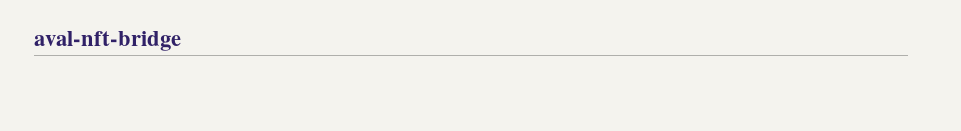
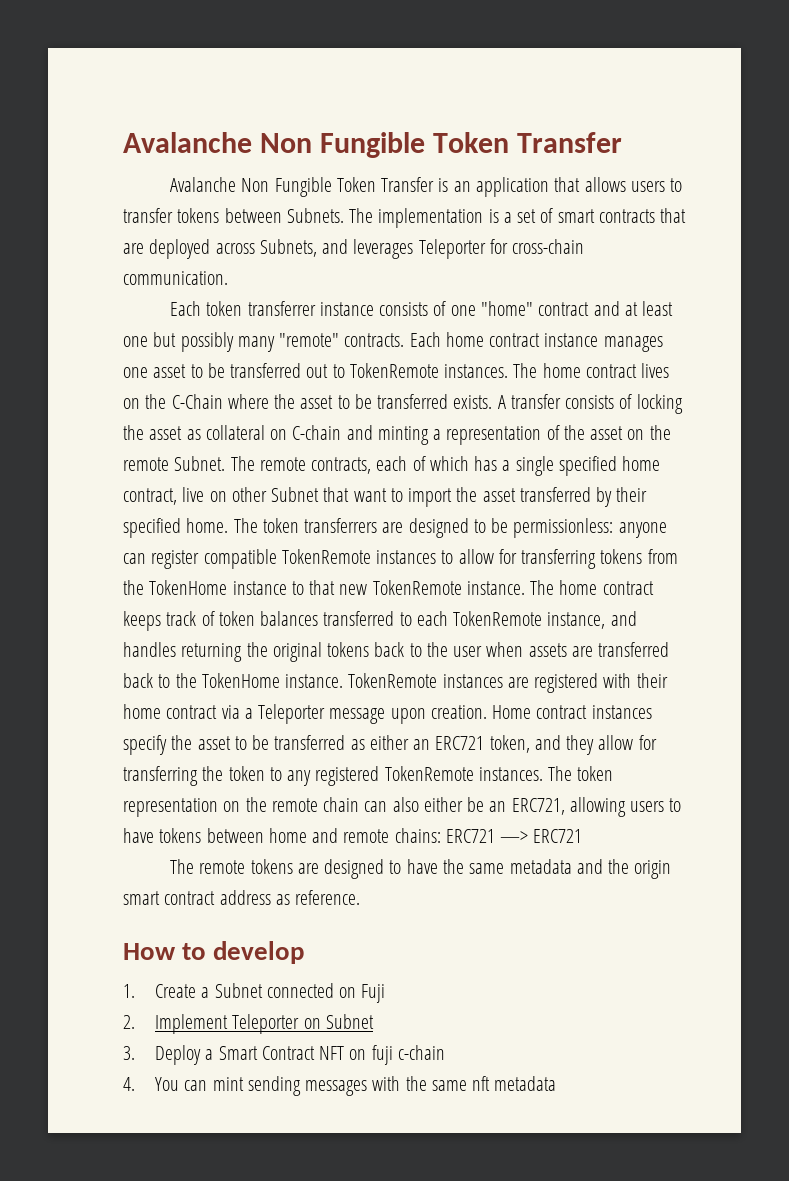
[34,31,181,51] aval-nft-bridge -> [123,132,623,158] [170,177,683,197] [123,208,687,228] [123,239,585,259] [123,271,228,285] [170,301,674,316] [123,332,663,352] [123,363,670,378] [123,394,683,414] [123,425,671,445] [123,456,661,476] [123,487,648,507] [123,518,667,538] [123,549,678,569] [123,580,654,595] [123,611,637,631] [123,642,670,662] [123,673,668,693] [123,704,652,724] [123,735,657,755] [123,766,614,786] [123,797,682,817] [123,828,583,843] [170,859,672,879] [123,890,361,905] [123,941,305,964] [123,983,386,1003] [123,1014,374,1034] [123,1045,445,1065] [123,1076,557,1096] Avalanche Non Fungible Token Transfer // Avalanche Non Fungible Token Transfer is an application that allows users to transfer tokens between Subnets. The implementation is a set of smart contracts that are deployed across Subnets, and leverages Teleporter for cross-chain communication. // Each token transferrer instance consists of one "home" contract and at least one but possibly many "remote" contracts. Each home contract instance manages one asset to be transferred out to TokenRemote instances. The home contract lives on the C-Chain where the asset to be transferred exists. A transfer consists of locking the asset as collateral on C-chain and minting a representation of the asset on the remote Subnet. The remote contracts, each of which has a single specified home contract, live on other Subnet that want to import the asset transferred by their specified home. The token transferrers are designed to be permissionless: anyone can register compatible TokenRemote instances to allow for transferring tokens from the TokenHome instance to that new TokenRemote instance. The home contract keeps track of token balances transferred to each TokenRemote instance, and handles returning the original tokens back to the user when assets are transferred back to the TokenHome instance. TokenRemote instances are registered with their home contract via a Teleporter message upon creation. Home contract instances specify the asset to be transferred as either an ERC721 token, and they allow for transferring the token to any registered TokenRemote instances. The token representation on the remote chain can also either be an ERC721, allowing users to have tokens between home and remote chains: ERC721 —> ERC721 // The remote tokens are designed to have the same metadata and the origin smart contract address as reference. // How to develop // 1. Create a Subnet connected on Fuji // 2. Implement Teleporter on Subnet // 3. Deploy a Smart Contract NFT on fuji c-chain // 4. You can mint sending messages with the same nft metadata

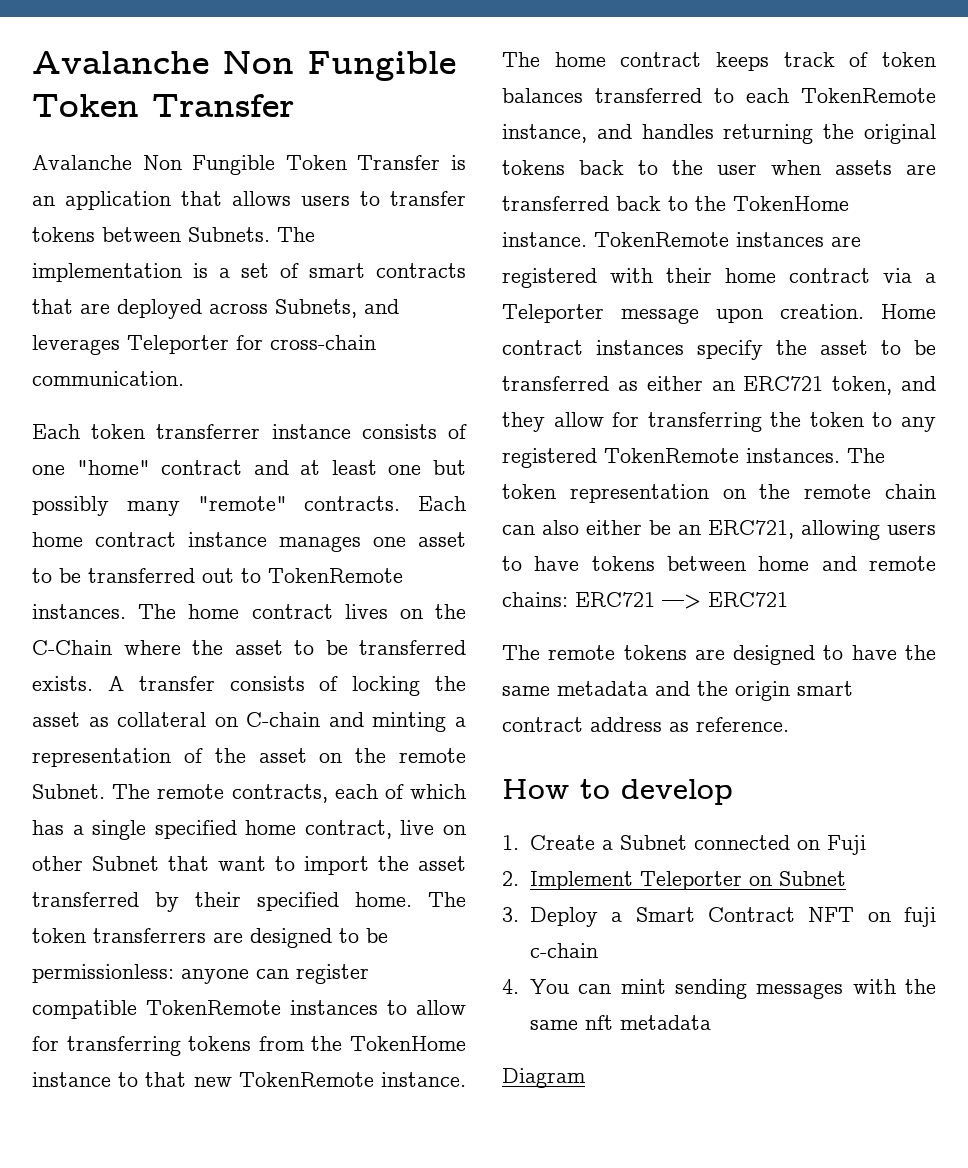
(557, 1083) none -> [502,1068,586,1088] // Diagram

